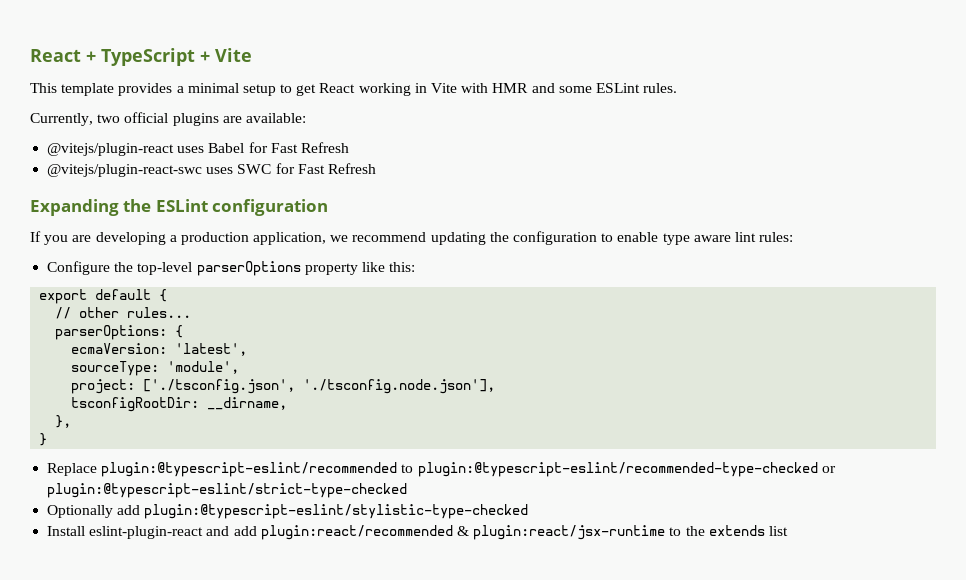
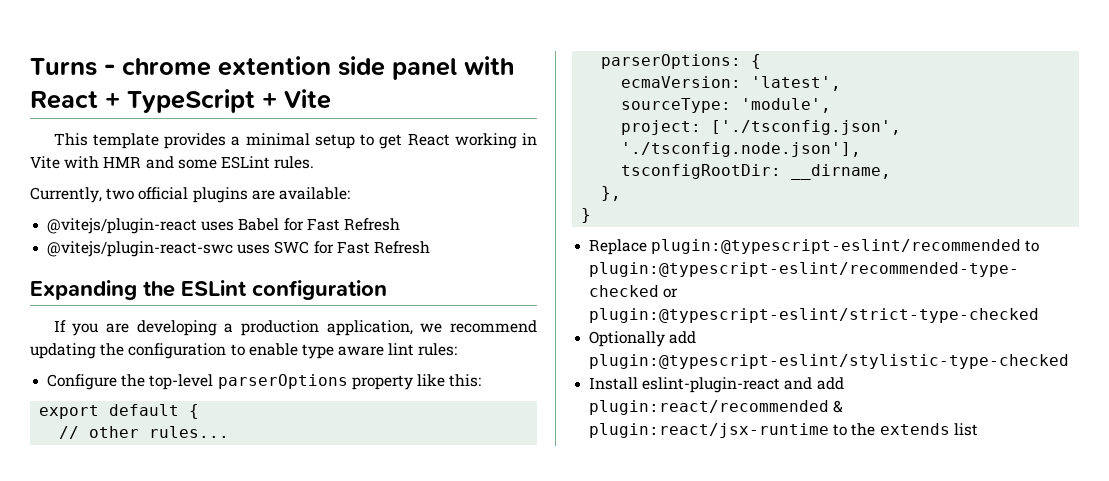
(30, 55) none -> [30,56,514,80] Turns - chrome extention side panel with

